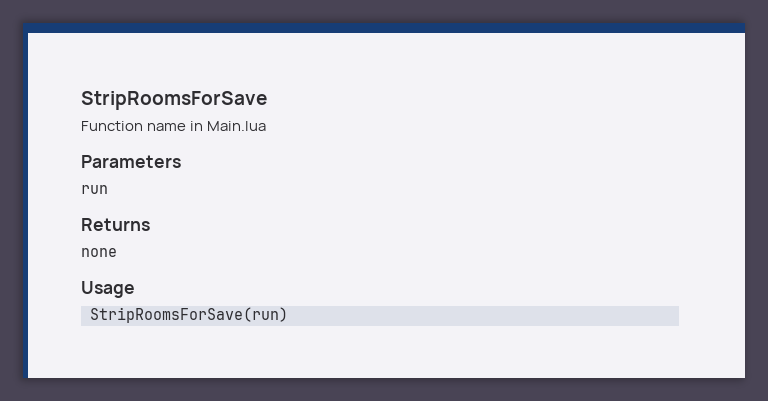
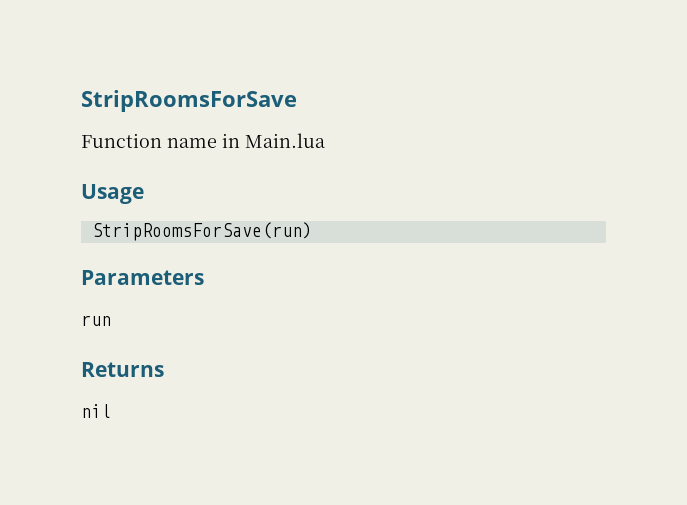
(267, 126) none -> [81,184,144,204] [91,222,312,241] // Usage // StripRoomsForSave(run)
[81,248,117,257] [81,281,135,298] [90,307,288,323] none // Usage // StripRoomsForSave(run) -> [81,404,111,418] nil

